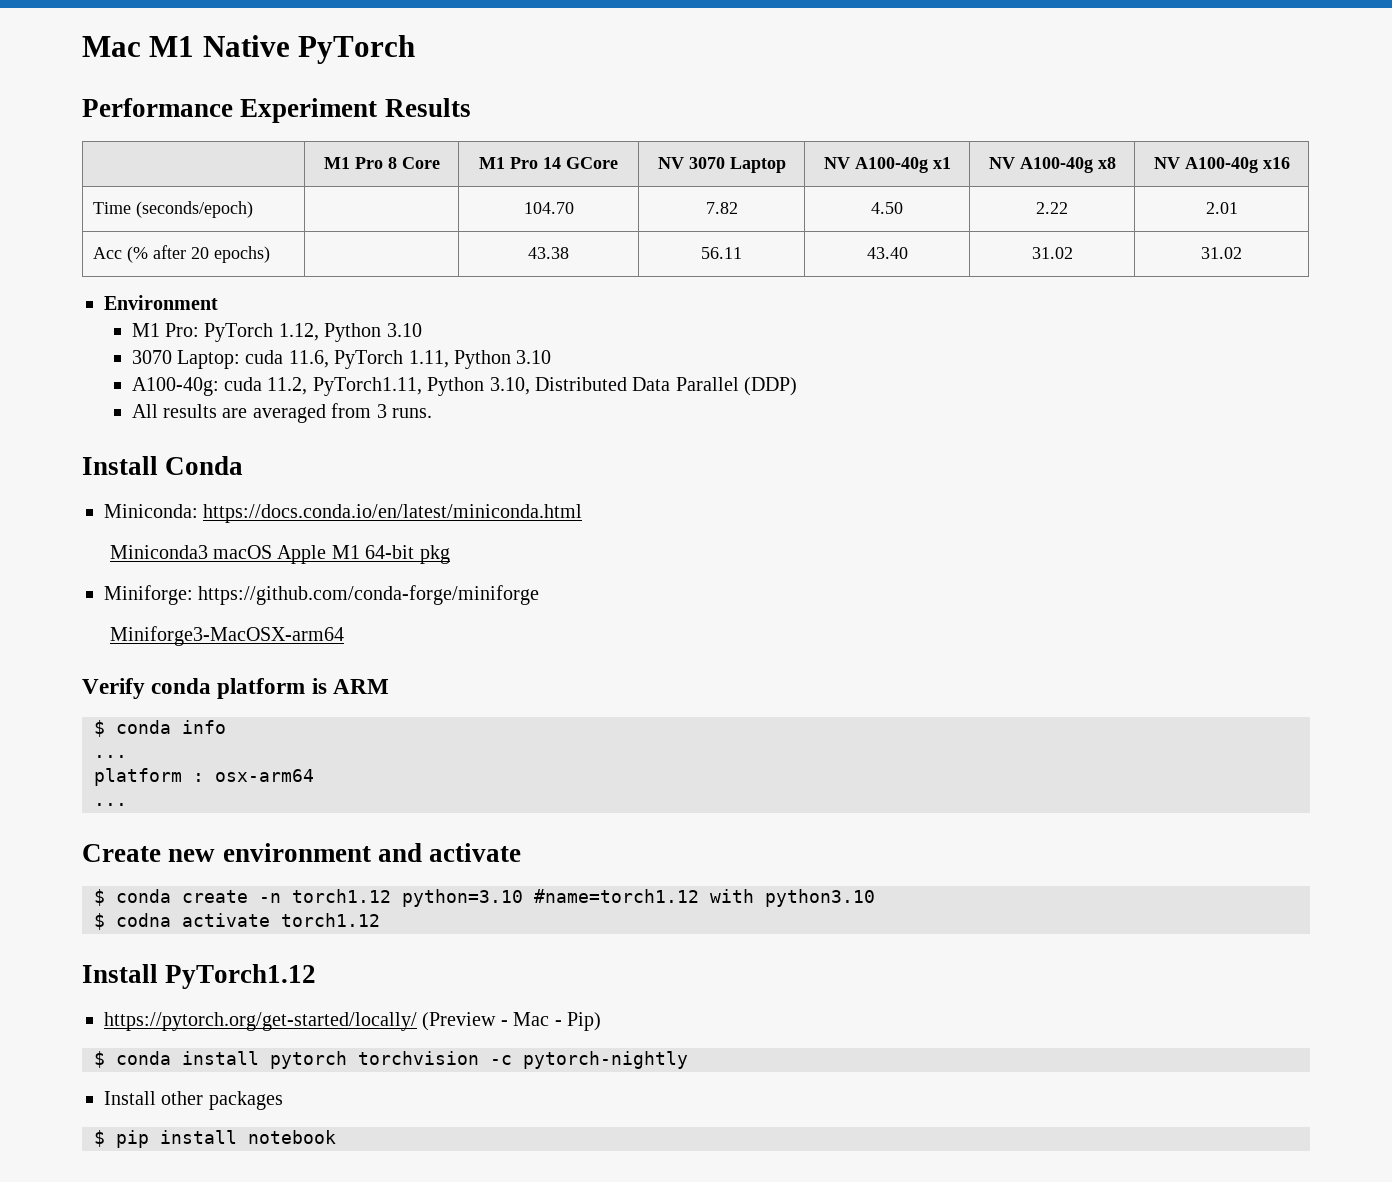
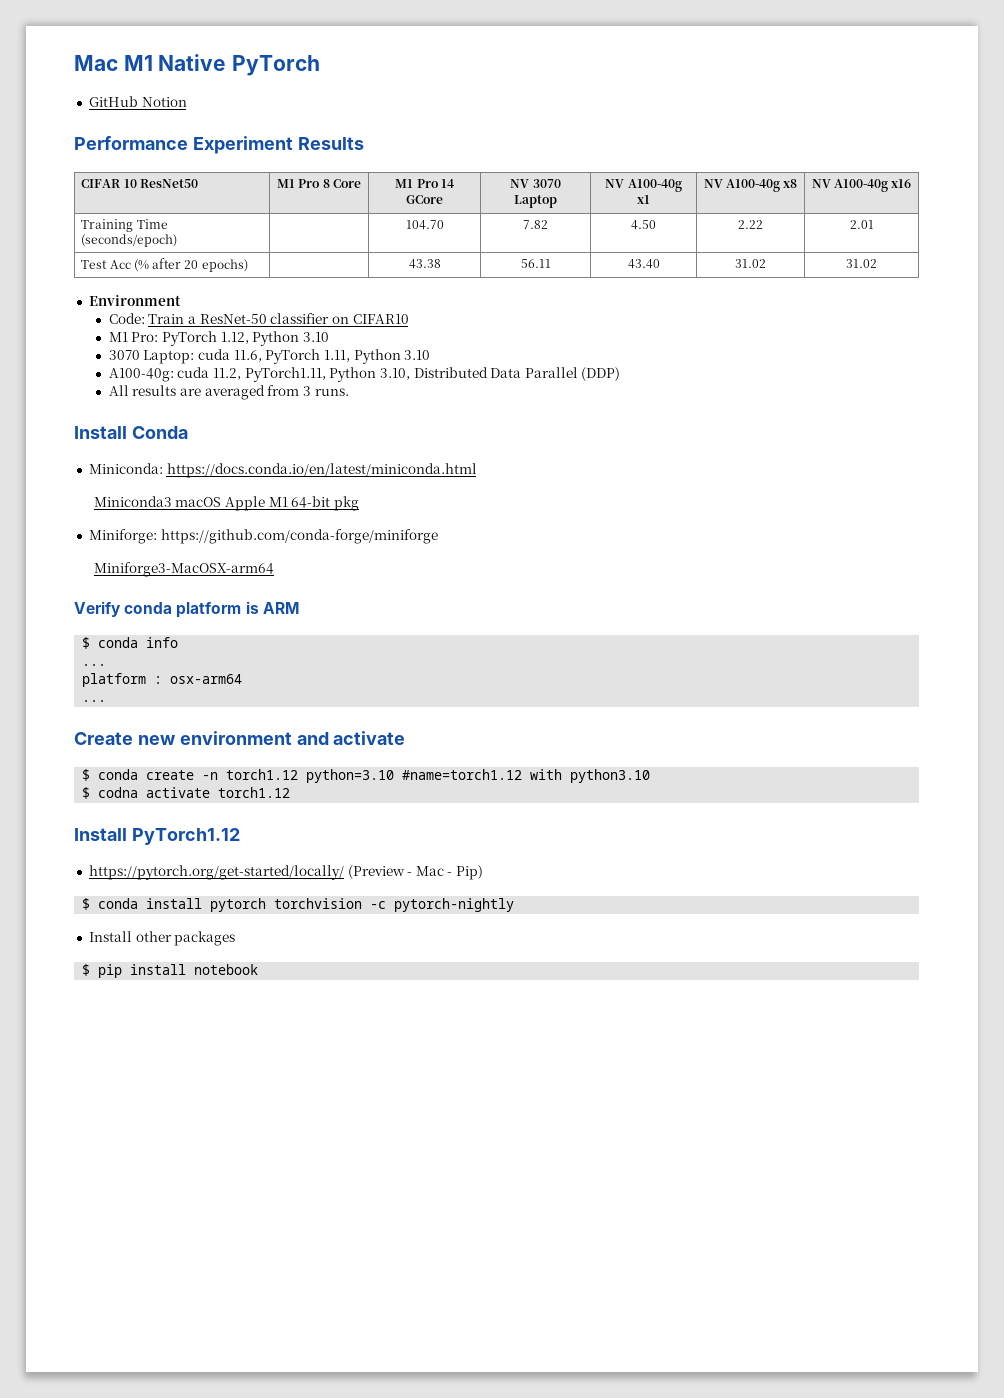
(416, 49) none -> [88,96,187,107] // GitHub Notion
(471, 107) none -> [81,179,198,188] CIFAR 10 ResNet50
(1290, 163) none -> [81,219,134,232] Training
(1238, 208) none -> [81,260,108,269] Test
(218, 302) none -> [108,313,409,324] // Code: Train a ResNet-50 classifier on CIFAR10

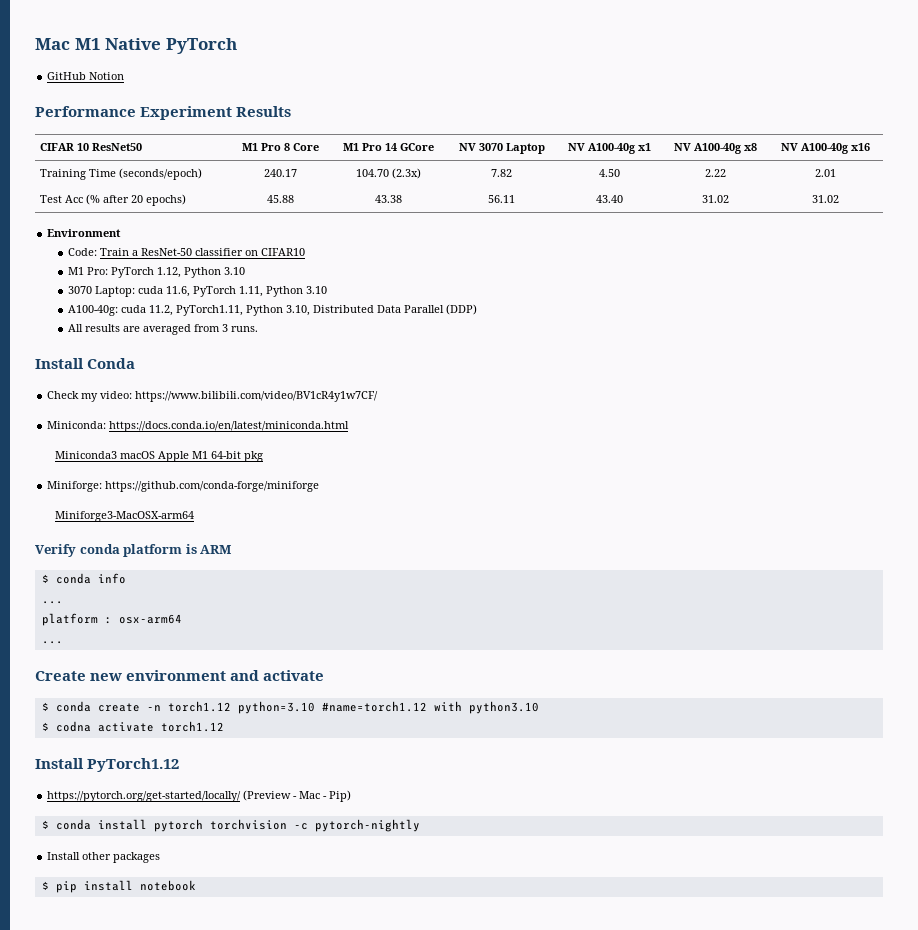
(178, 240) none -> [263,169,297,177] 240.17
(444, 225) none -> [392,168,421,179] (2.3x)
(248, 265) none -> [266,195,294,203] 45.88
(188, 432) none -> [47,391,379,402] // Check my video: https://www.bilibili.com/video/BV1cR4y1w7CF/

